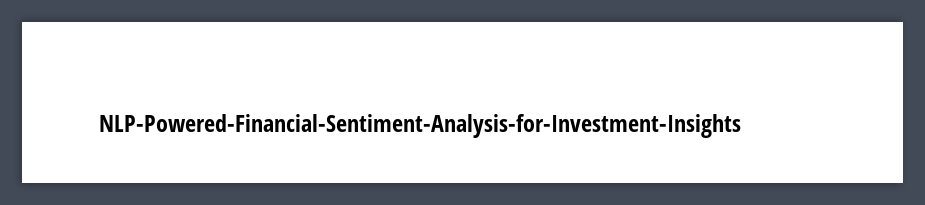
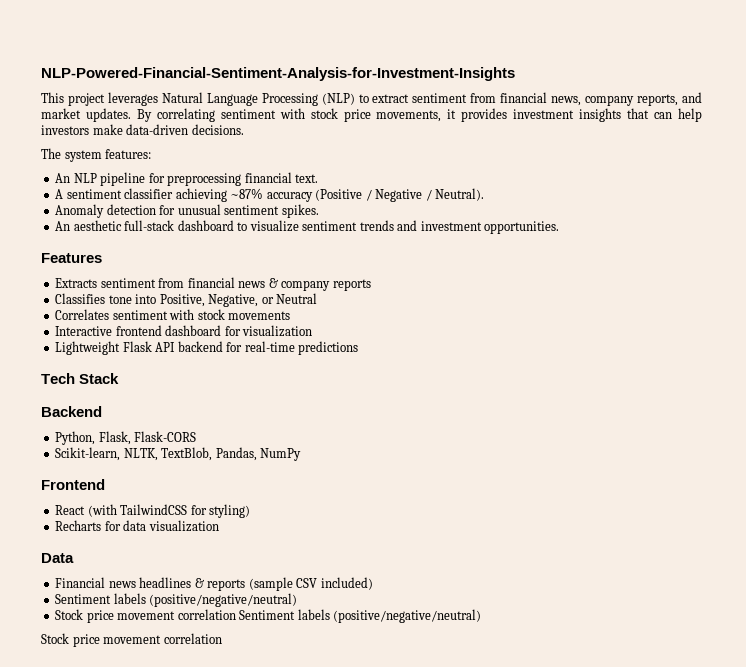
(741, 126) none -> [41,92,702,106] [41,108,702,122] [41,124,244,135] [41,148,152,162] [55,172,319,186] [55,188,485,202] [55,204,319,218] [55,220,560,234] [41,253,102,263] [55,277,371,291] [55,293,318,307] [55,309,291,320] [55,325,313,337] [55,341,359,355] [41,373,120,384] [41,406,102,417] [55,431,197,445] [55,447,302,461] [41,479,105,490] [55,504,251,518] [55,520,219,532] [41,553,74,563] [55,577,373,591] [55,593,298,607] [55,609,482,623] [41,633,222,647] // This project leverages Natural Language Processing (NLP) to extract sentiment from financial news, company reports, and market updates. By correlating sentiment with stock price movements, it provides investment insights that can help investors make data-driven decisions. // The system features: // An NLP pipeline for preprocessing financial text. // A sentiment classifier achieving ~87% accuracy (Positive / Negative / Neutral). // Anomaly detection for unusual sentiment spikes. // An aesthetic full-stack dashboard to visualize sentiment trends and investment opportunities. // Features // Extracts sentiment from financial news & company reports // Classifies tone into Positive, Negative, or Neutral // Correlates sentiment with stock movements // Interactive frontend dashboard for visualization // Lightweight Flask API backend for real-time predictions // Tech Stack // Backend // Python, Flask, Flask-CORS // Scikit-learn, NLTK, TextBlob, Pandas, NumPy // Frontend // React (with TailwindCSS for styling) // Recharts for data visualization // Data // Financial news headlines & reports (sample CSV included) // Sentiment labels (positive/negative/neutral) // Stock price movement correlation Sentiment labels (positive/negative/neutral) // Stock price movement correlation

